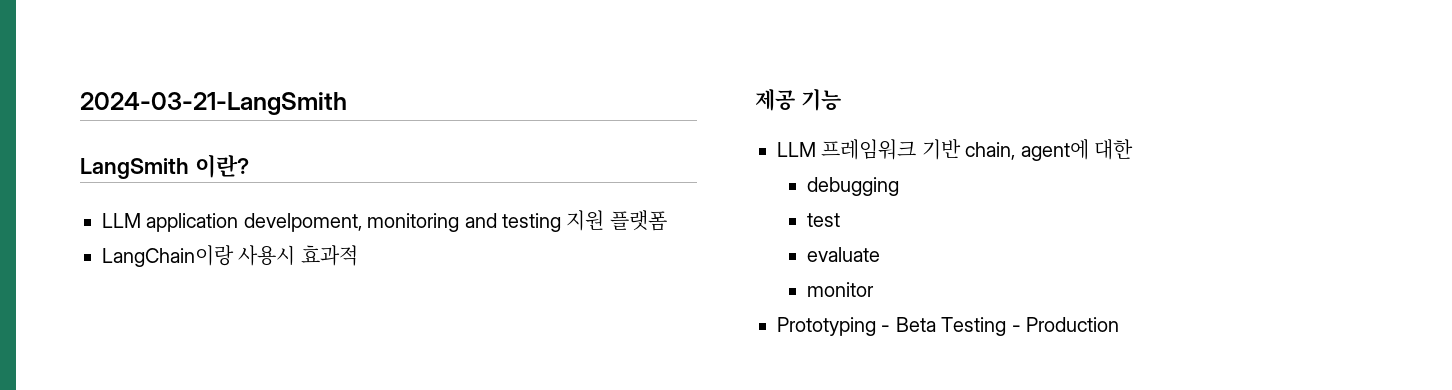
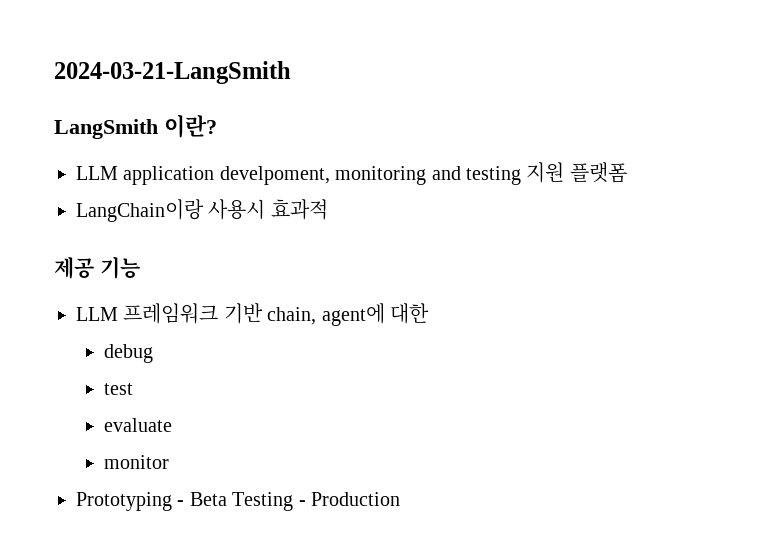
[806,177,899,196] debugging -> [104,344,154,363] debug

